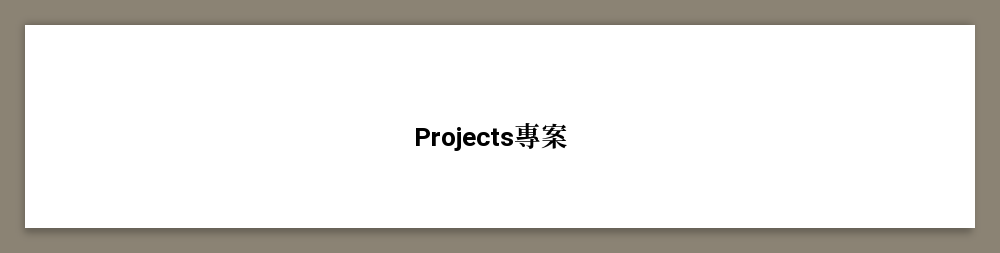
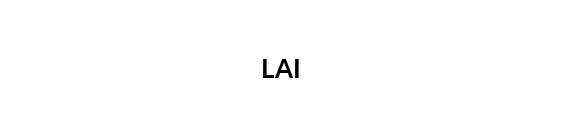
[414,122,568,151] Projects專案 -> [261,59,301,78] LAI

